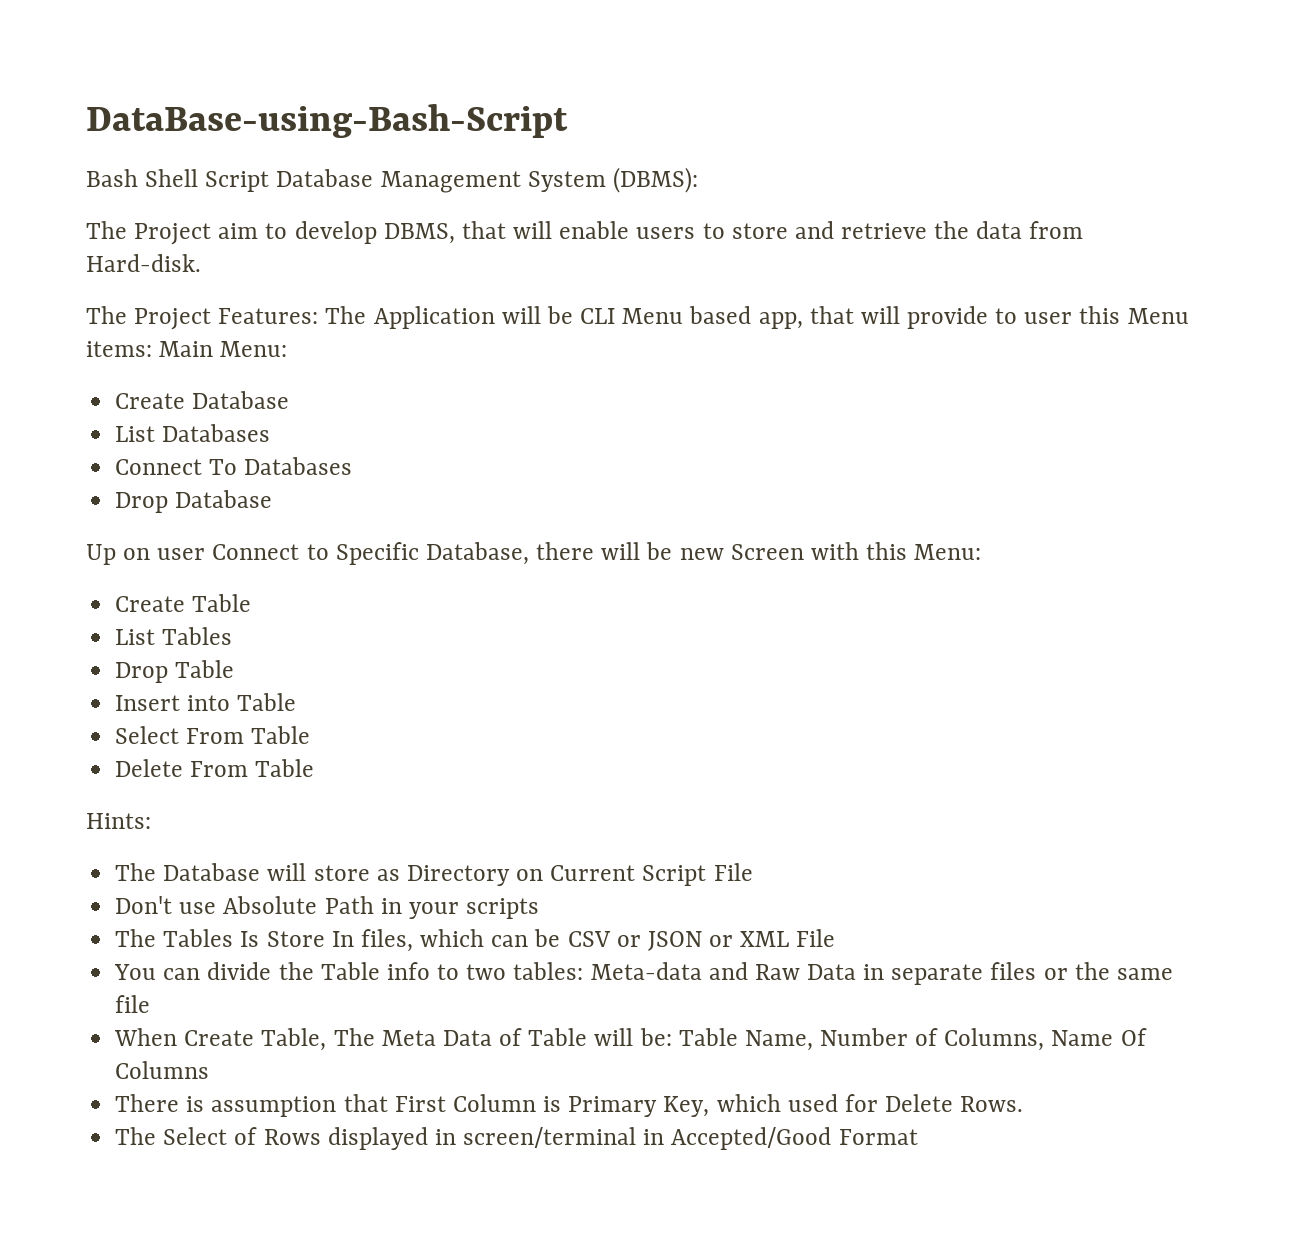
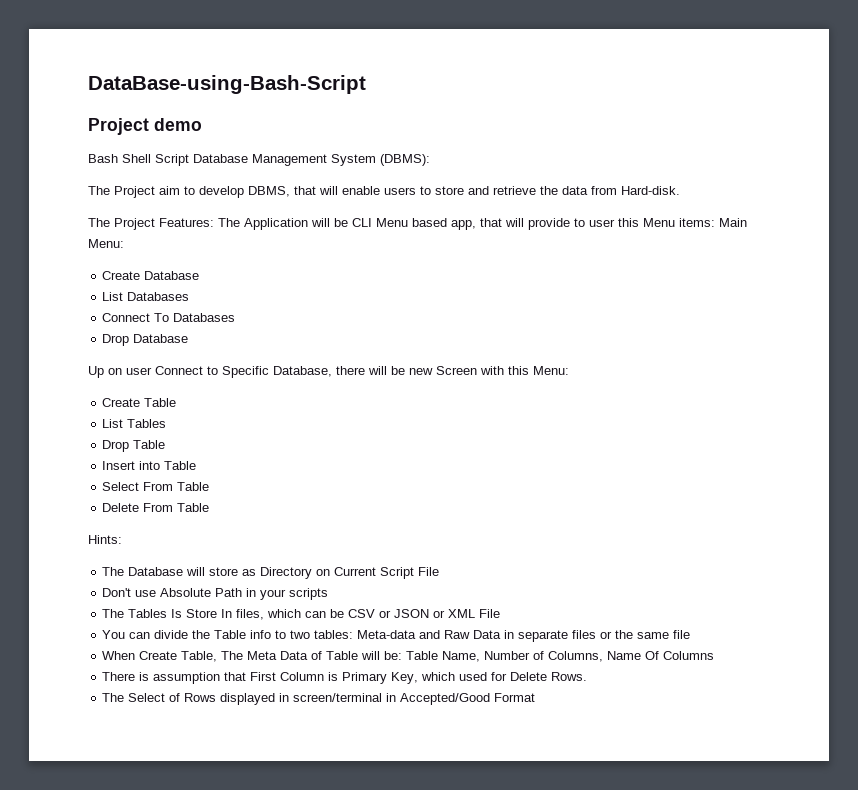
(568, 121) none -> [88,118,202,135] // Project demo

